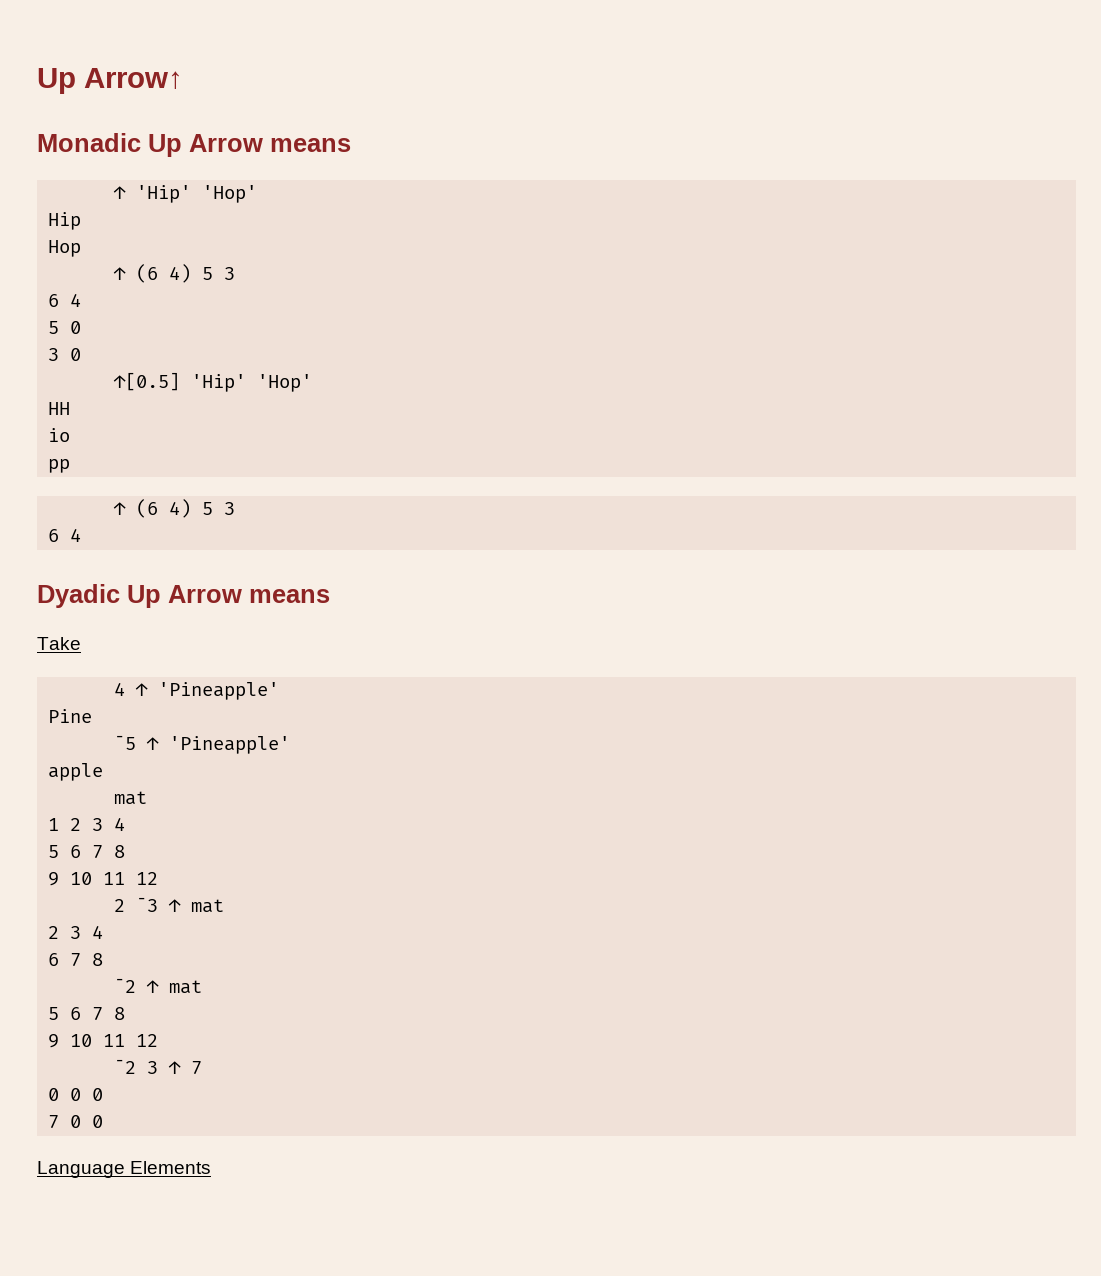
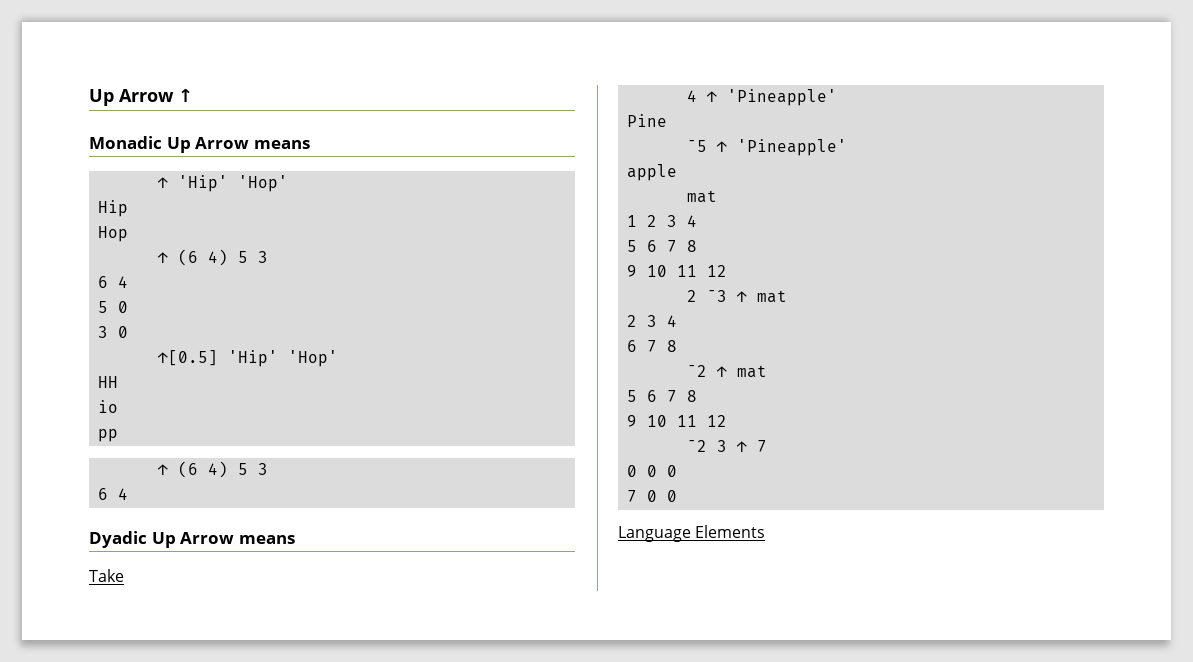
[37,68,183,94] Up Arrow↑ -> [89,89,193,106] Up Arrow ↑

